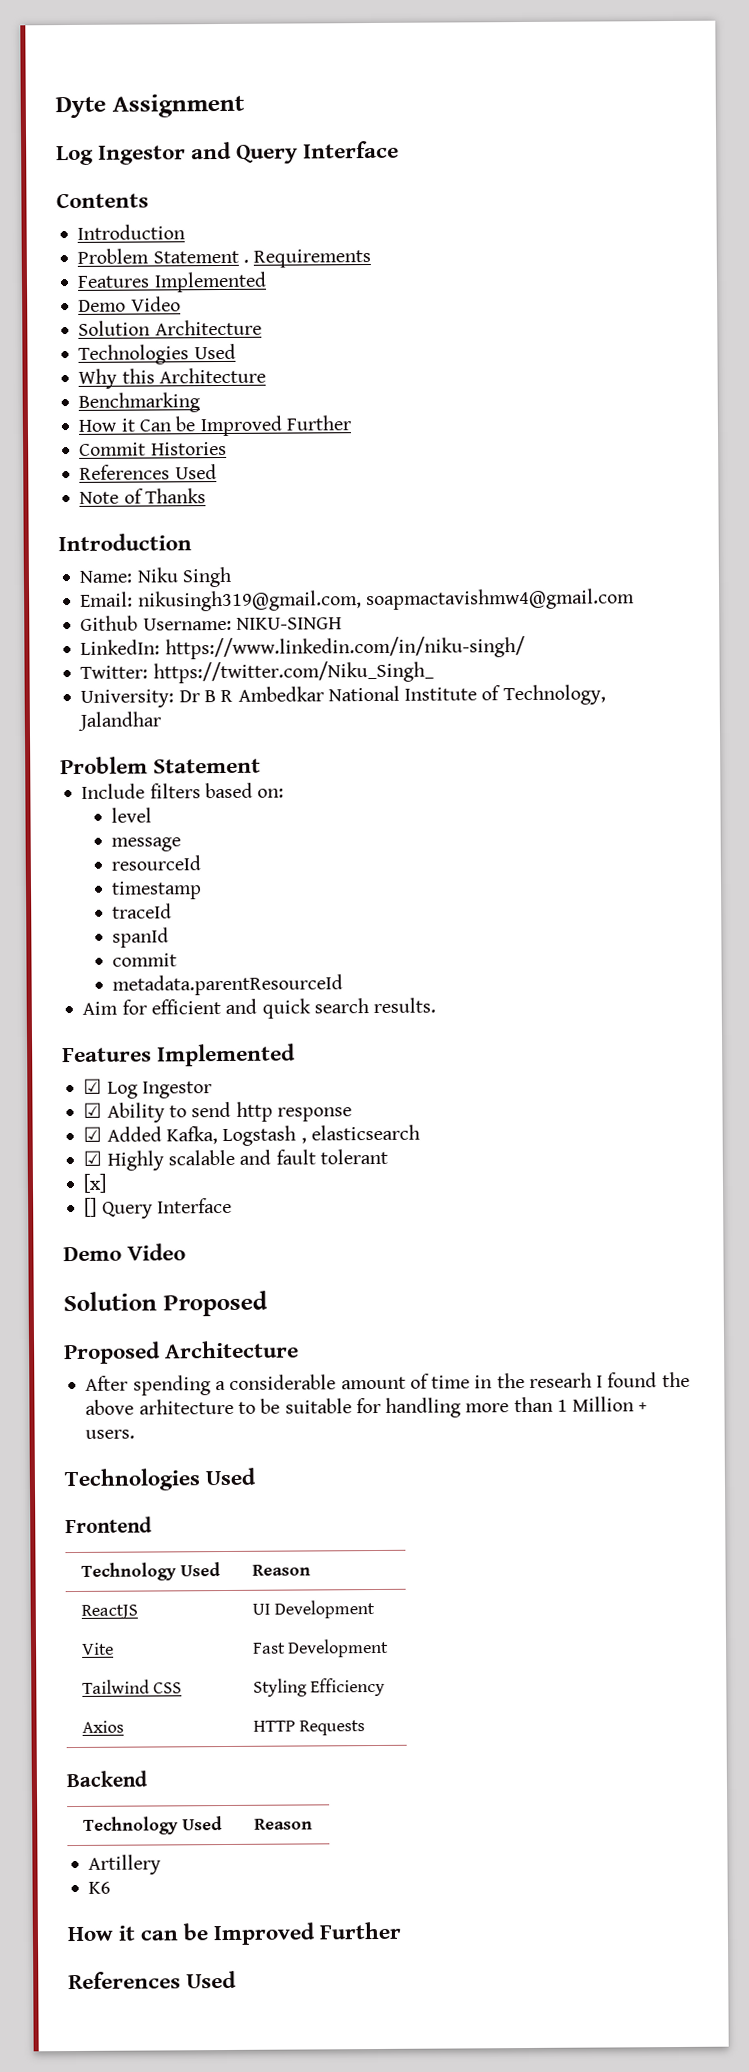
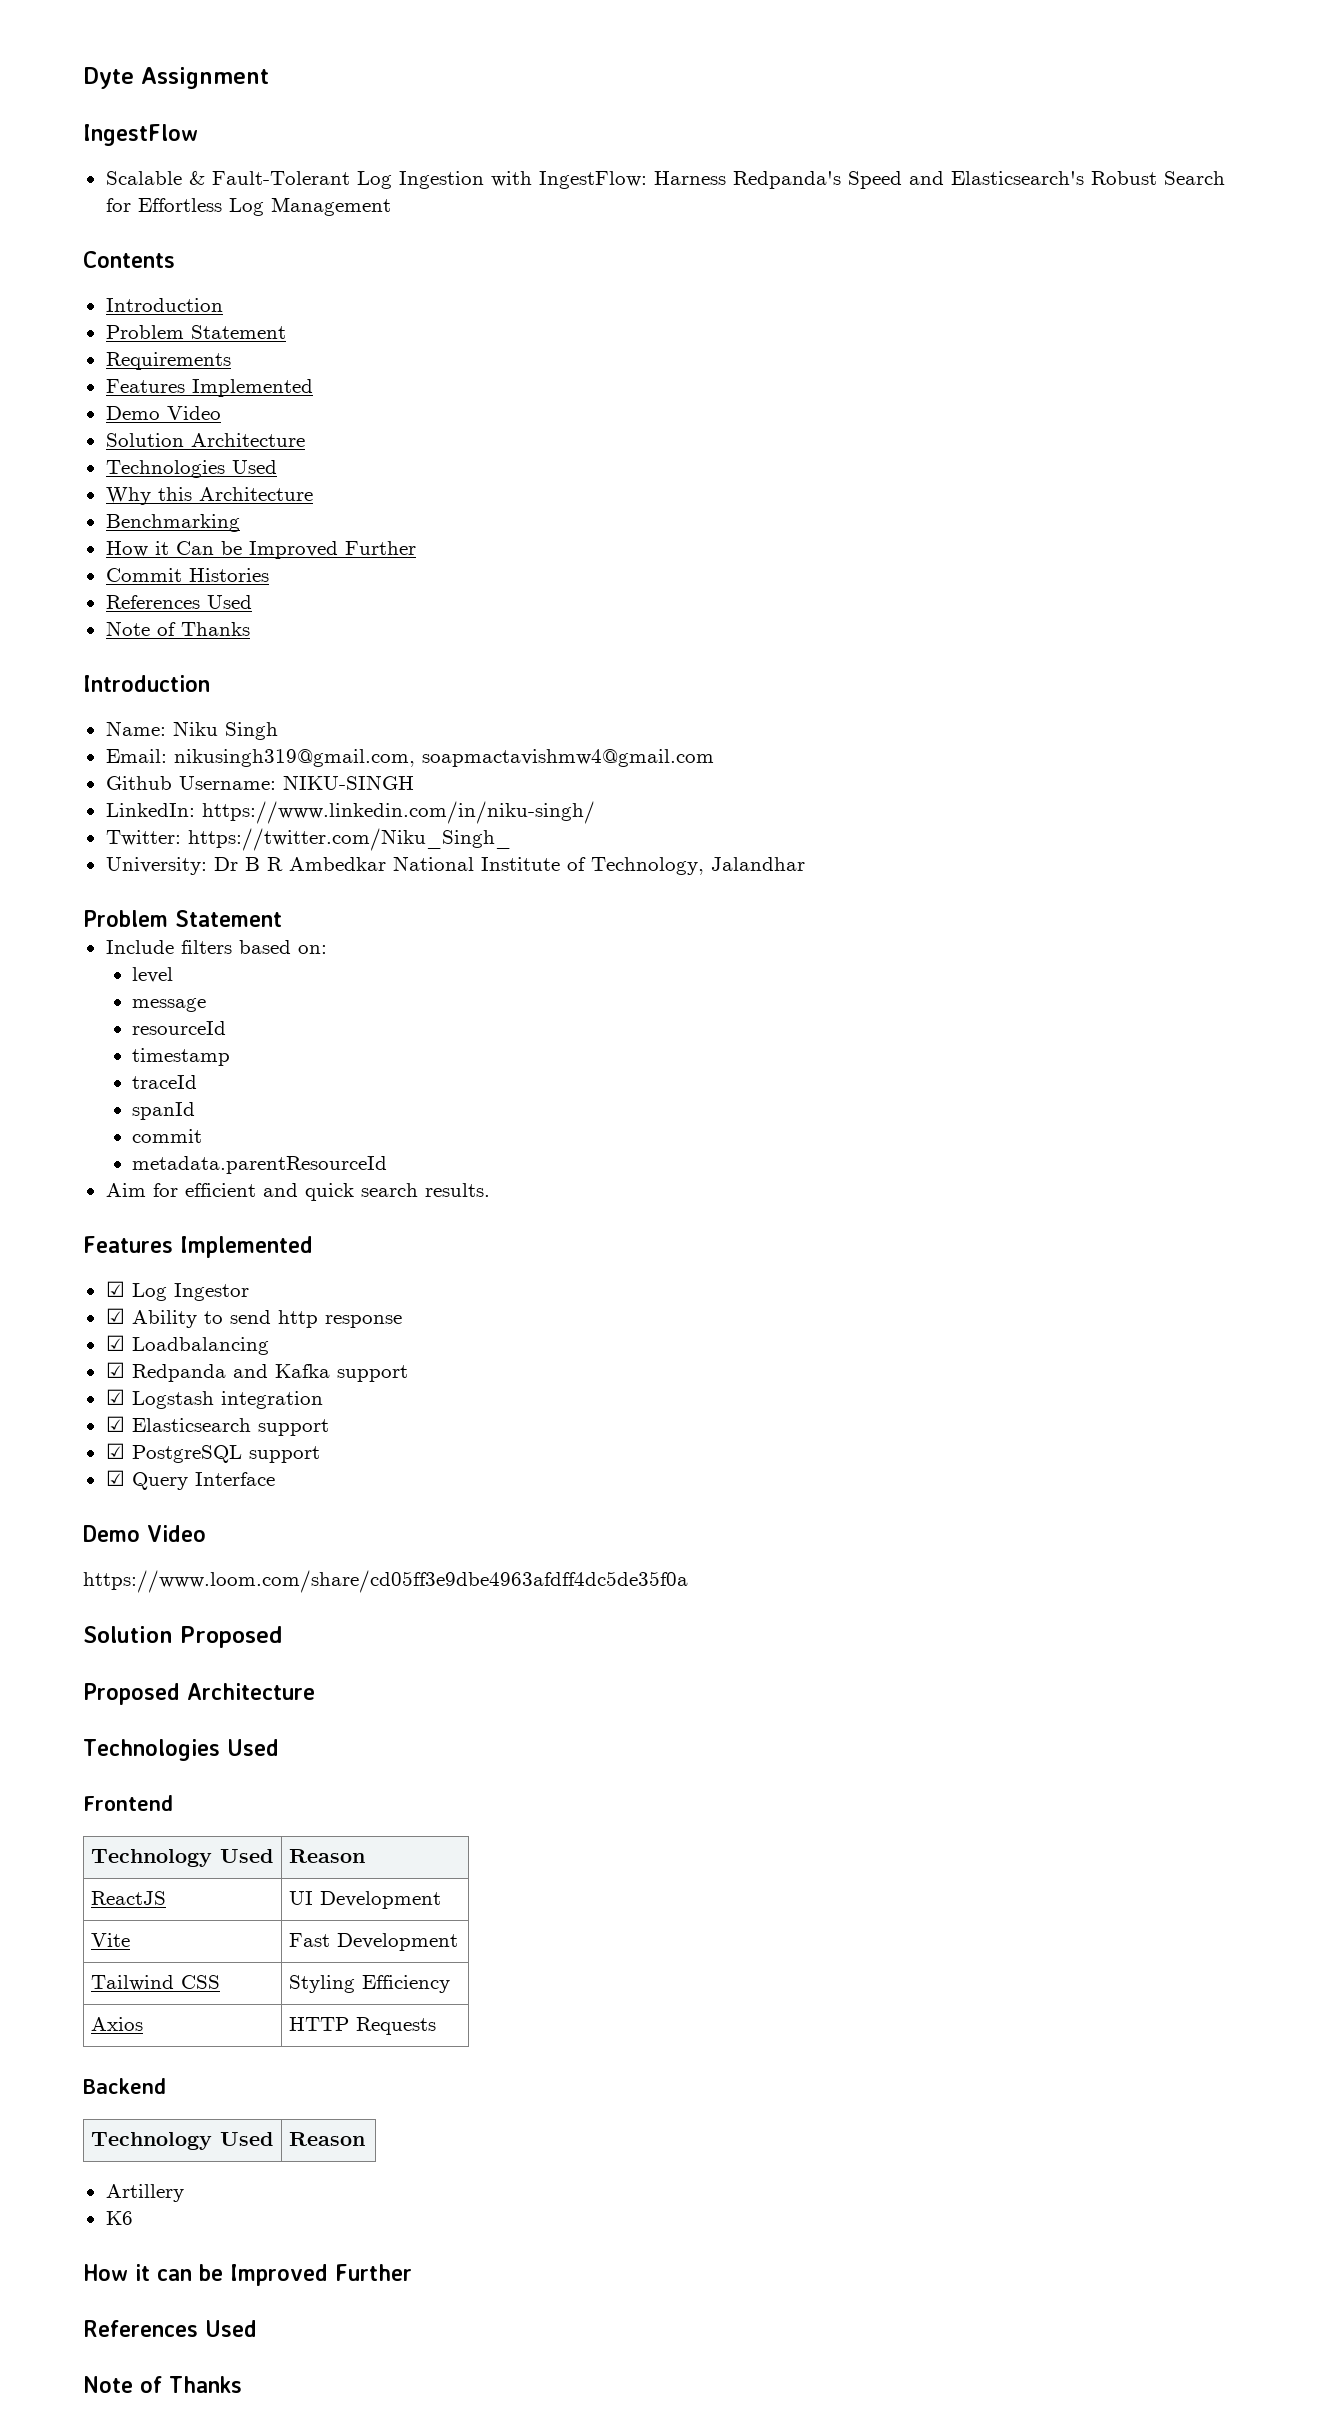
[56,140,400,166] Log Ingestor and Query Interface -> [83,124,198,146] [105,171,1225,189] [105,197,391,216] IngestFlow // Scalable & Fault-Tolerant Log Ingestion with IngestFlow: Harness Redpanda's Speed and Elasticsearch's Robust Search for Effortless Log Management
[242,259,249,263] . -> (286, 332) //
[106,1124,420,1147] [83,1148,388,1171] [83,1173,108,1193] [84,1197,98,1217] Added Kafka, Logstash , elasticsearch // ☑ Highly scalable and fault tolerant // [x] // [] -> [131,1337,269,1355] [105,1362,408,1382] [105,1389,323,1409] [105,1416,329,1436] [105,1443,320,1463] [105,1470,125,1486] Loadbalancing // ☑ Redpanda and Kafka support // ☑ Logstash integration // ☑ Elasticsearch support // ☑ PostgreSQL support // ☑
(187, 1252) none -> [83,1570,688,1593] // https://www.loom.com/share/cd05ff3e9dbe4963afdff4dc5de35f0a
[85,1371,690,1396] [85,1396,648,1418] [85,1429,136,1439] // After spending a considerable amount of time in the researh I found the above arhitecture to be suitable for handling more than 1 Million + users. -> (315, 1691) none
(238, 1979) none -> [83,2376,242,2393] // Note of Thanks

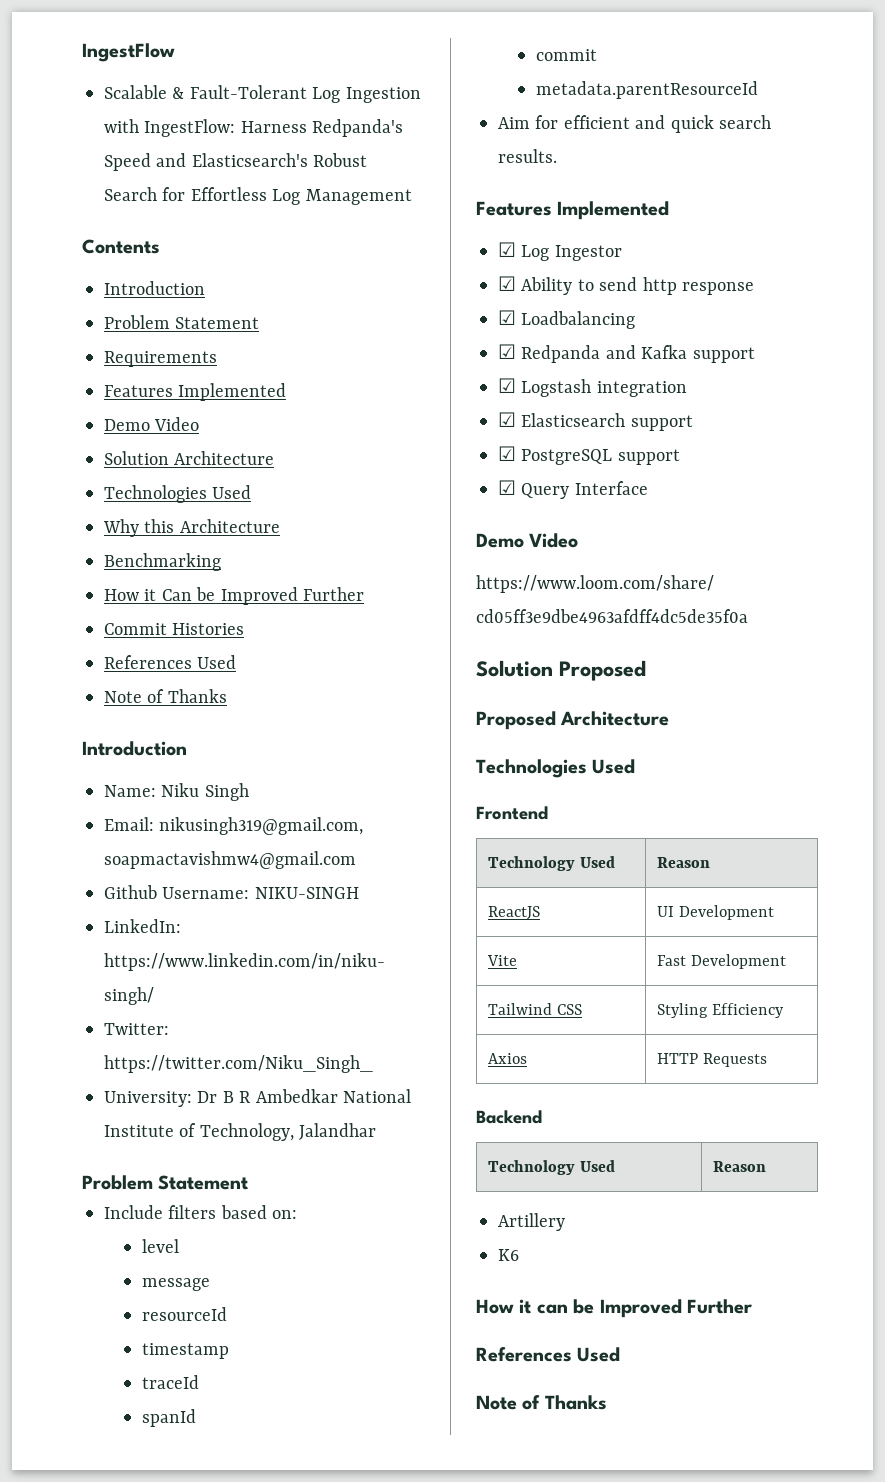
[83,67,269,89] Dyte Assignment // -> (82, 52) none

